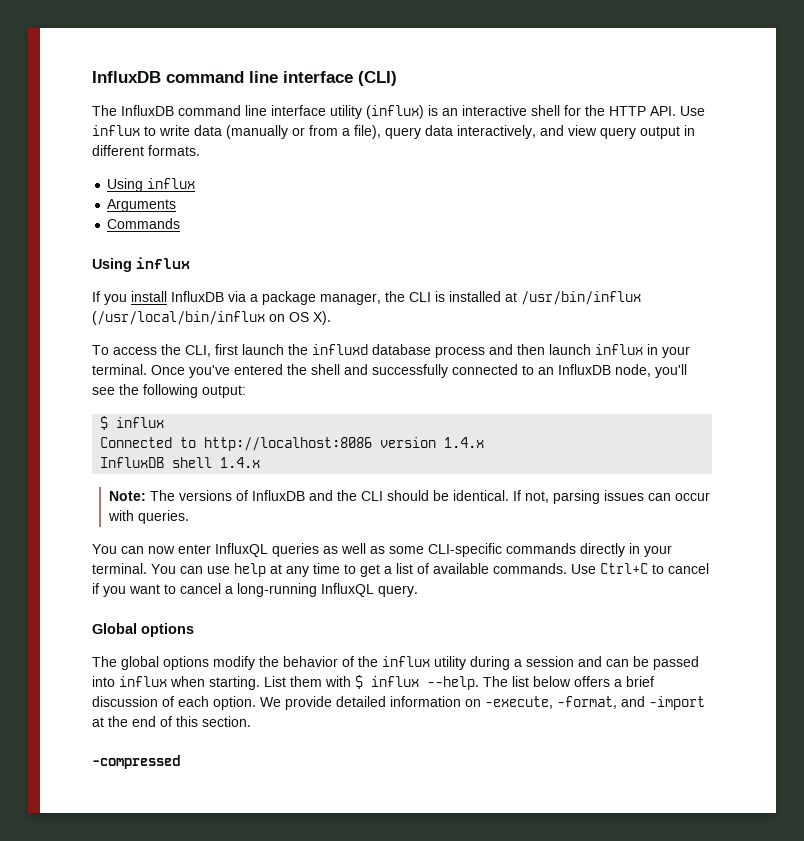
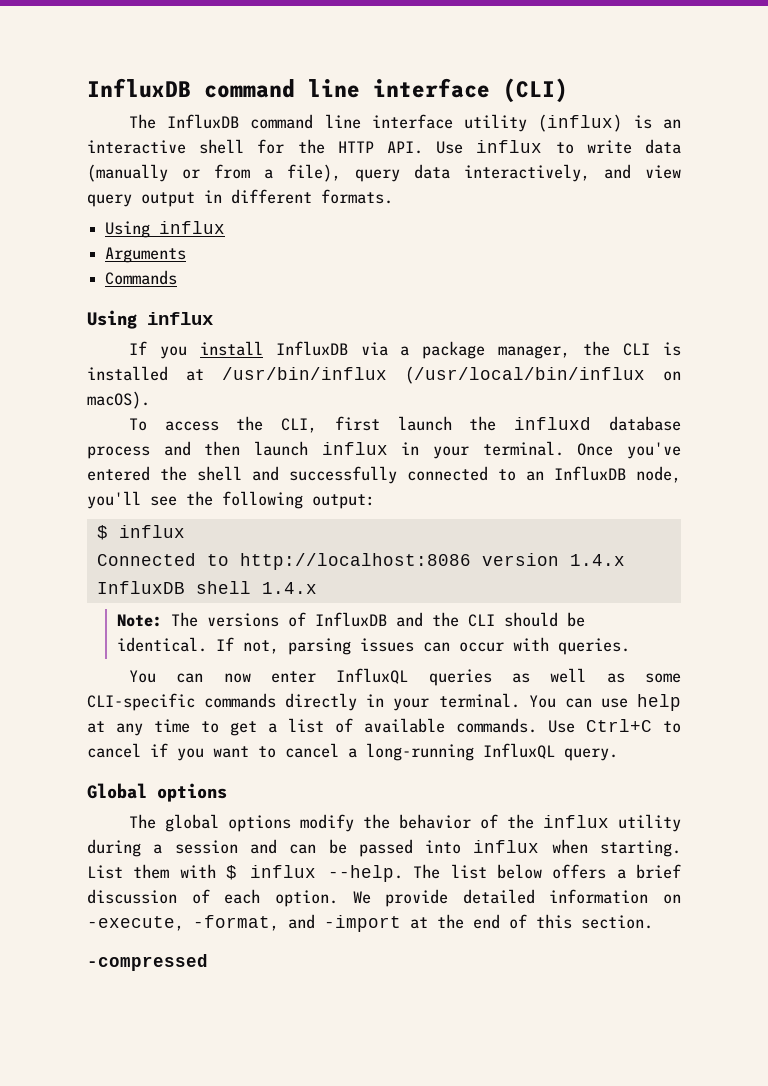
[289,311,331,325] OS X). -> [87,391,150,409] macOS).

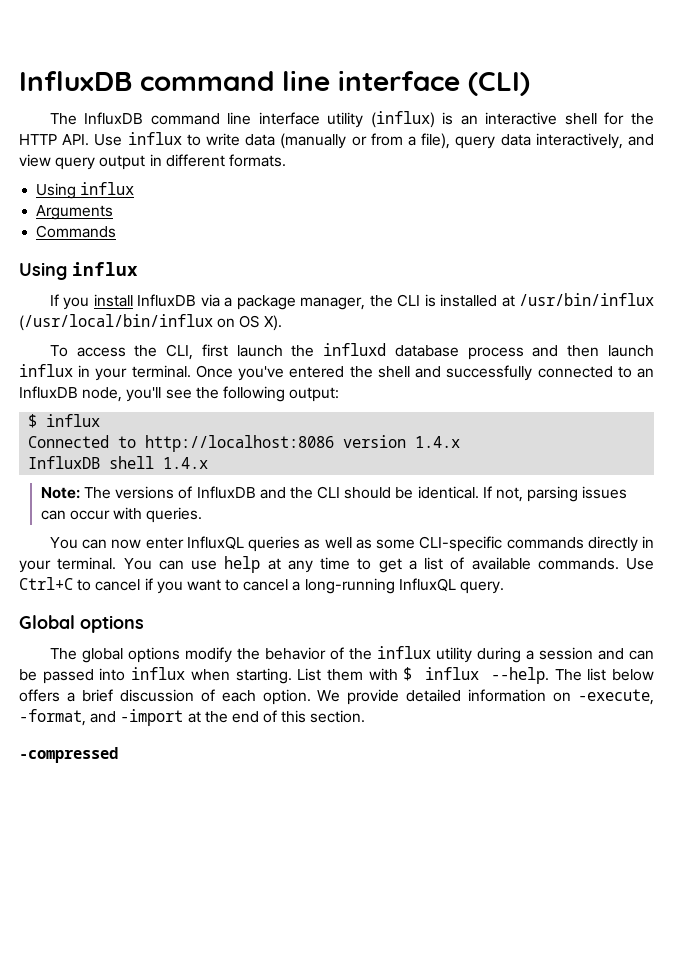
[87,391,150,409] macOS). -> [239,315,282,331] OS X).

